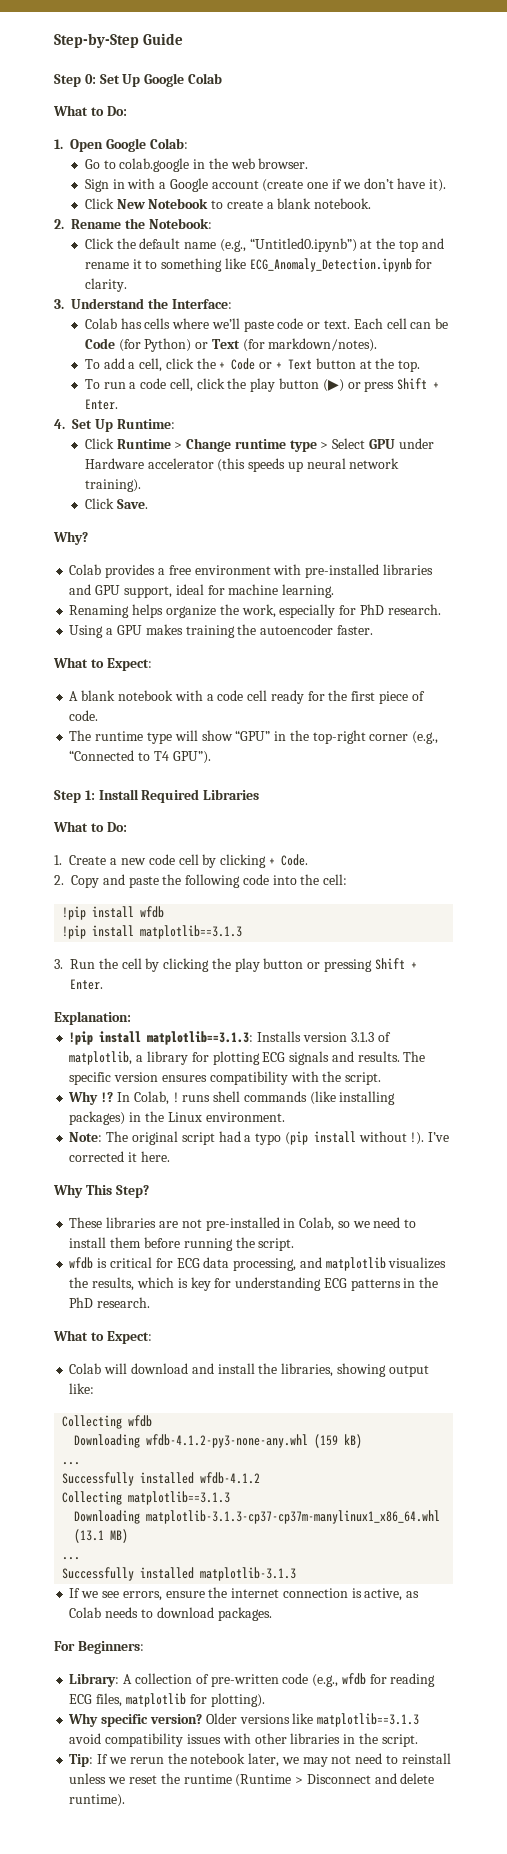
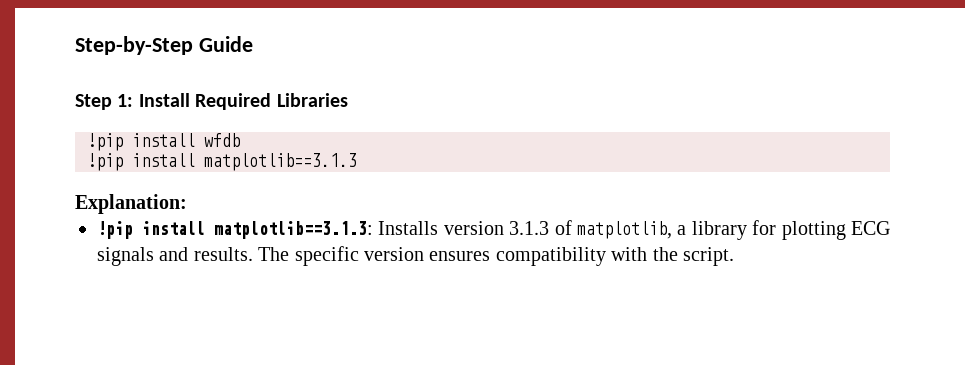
[54,73,222,87] [53,105,127,116] [54,138,188,152] [84,158,309,172] [84,178,447,192] [84,198,372,209] [54,218,212,229] [84,238,444,252] [84,258,433,272] [84,278,127,292] [54,298,232,309] [84,318,449,332] [84,338,378,352] [84,358,421,372] [84,378,440,392] [84,399,118,410] [54,419,175,432] [84,438,434,452] [84,458,400,472] [84,479,141,492] [84,498,148,509] [53,531,88,545] [69,564,433,578] [69,584,335,598] [69,604,441,618] [69,624,373,638] [53,657,152,671] [69,690,425,704] [69,710,99,721] [69,730,439,744] [69,750,211,764] // Step 0: Set Up Google Colab // What to Do: // 1. Open Google Colab: // Go to colab.google in the web browser. // Sign in with a Google account (create one if we don’t have it). // Click New Notebook to create a blank notebook. // 2. Rename the Notebook: // Click the default name (e.g., “Untitled0.ipynb”) at the top and rename it to something like ECG_Anomaly_Detection.ipynb for clarity. // 3. Understand the Interface: // Colab has cells where we’ll paste code or text. Each cell can be Code (for Python) or Text (for markdown/notes). // To add a cell, click the + Code or + Text button at the top. // To run a code cell, click the play button (▶) or press Shift + Enter. // 4. Set Up Runtime: // Click Runtime > Change runtime type > Select GPU under Hardware accelerator (this speeds up neural network training). // Click Save. // Why? // Colab provides a free environment with pre-installed libraries and GPU support, ideal for machine learning. // Renaming helps organize the work, especially for PhD research. // Using a GPU makes training the autoencoder faster. // What to Expect: // A blank notebook with a code cell ready for the first piece of code. // The runtime type will show “GPU” in the top-right corner (e.g., “Connected to T4 GPU”). -> (253, 44) none
[53,821,127,832] [54,854,308,868] [54,874,348,888] // What to Do: // 1. Create a new code cell by clicking + Code. // 2. Copy and paste the following code into the cell: -> (348, 100) none
[54,958,417,972] [70,979,103,990] // 3. Run the cell by clicking the play button or pressing Shift + Enter. -> (357, 162) none
[68,1091,396,1105] [69,1111,285,1125] [69,1131,450,1145] [69,1151,170,1162] [53,1184,149,1198] [69,1217,417,1231] [69,1237,295,1251] [69,1257,447,1271] [69,1277,439,1291] [69,1297,151,1308] [53,1330,152,1344] [69,1363,429,1377] [69,1383,95,1394] [62,1415,153,1429] [74,1434,363,1448] [62,1462,81,1465] [62,1472,261,1486] [62,1491,231,1505] [74,1510,441,1524] [74,1529,129,1543] [62,1557,81,1560] [62,1567,297,1581] [69,1587,420,1601] [69,1607,272,1621] [54,1641,144,1654] [69,1673,436,1687] [69,1693,265,1707] [68,1713,420,1727] [69,1733,418,1747] [69,1753,451,1767] [69,1773,435,1787] [69,1794,126,1807] // Why !? In Colab, ! runs shell commands (like installing packages) in the Linux environment. // Note: The original script had a typo (pip install without !). I’ve corrected it here. // Why This Step? // These libraries are not pre-installed in Colab, so we need to install them before running the script. // wfdb is critical for ECG data processing, and matplotlib visualizes the results, which is key for understanding ECG patterns in the PhD research. // What to Expect: // Colab will download and install the libraries, showing output like: // Collecting wfdb // Downloading wfdb-4.1.2-py3-none-any.whl (159 kB) // ... // Successfully installed wfdb-4.1.2 // Collecting matplotlib==3.1.3 // Downloading matplotlib-3.1.3-cp37-cp37m-manylinux1_x86_64.whl (13.1 MB) // ... // Successfully installed matplotlib-3.1.3 // If we see errors, ensure the internet connection is active, as Colab needs to download packages. // For Beginners: // Library: A collection of pre-written code (e.g., wfdb for reading ECG files, matplotlib for plotting). // Why specific version? Older versions like matplotlib==3.1.3 avoid compatibility issues with other libraries in the script. // Tip: If we rerun the notebook later, we may not need to reinstall unless we reset the runtime (Runtime > Disconnect and delete runtime). -> (734, 256) none

